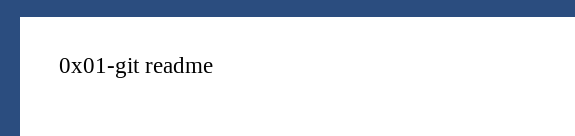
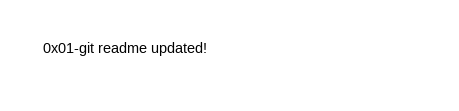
(214, 65) none -> [151,42,207,56] updated!

